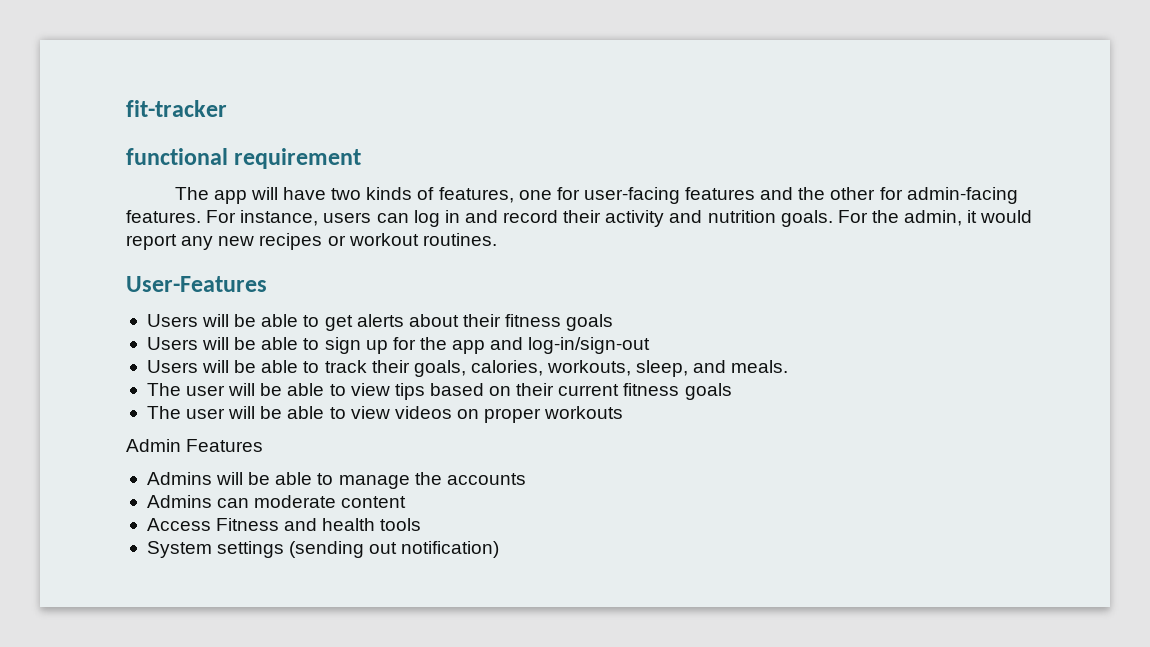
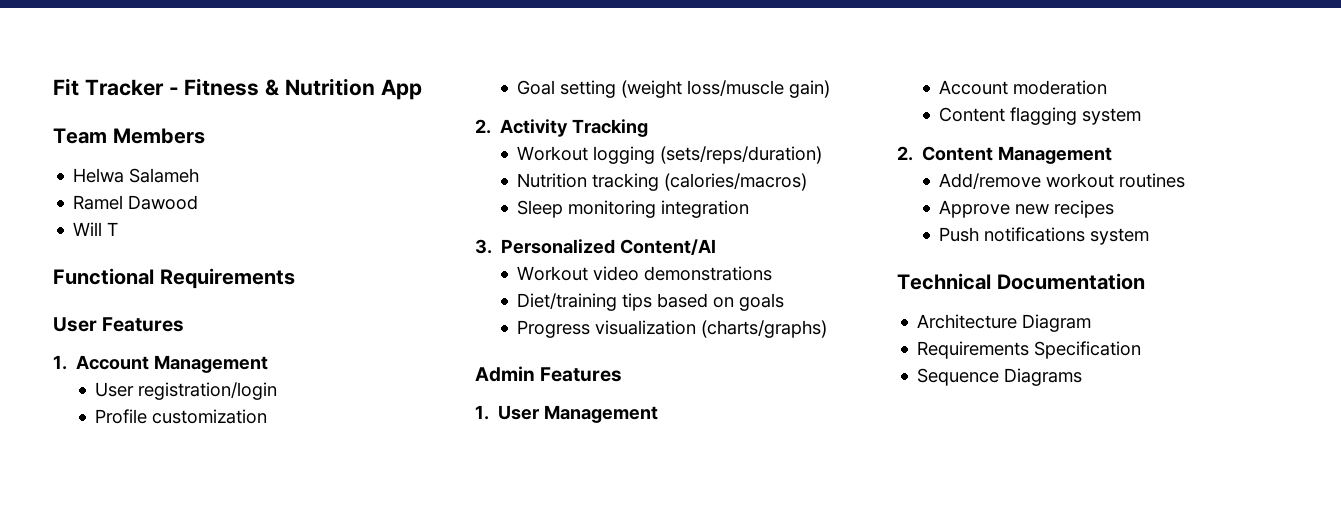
[126,100,227,117] [126,148,362,169] [174,187,1018,204] [126,210,1033,227] [126,233,497,250] [126,276,267,292] [146,314,614,331] [146,337,651,354] [146,360,789,377] [146,383,732,400] [146,406,624,423] [126,439,264,452] [146,472,526,489] [146,495,407,508] [146,518,422,531] [146,541,500,558] fit-tracker // functional requirement // The app will have two kinds of features, one for user-facing features and the other for admin-facing features. For instance, users can log in and record their activity and nutrition goals. For the admin, it would report any new recipes or workout routines. // User-Features // Users will be able to get alerts about their fitness goals // Users will be able to sign up for the app and log-in/sign-out // Users will be able to track their goals, calories, workouts, sleep, and meals. // The user will be able to view tips based on their current fitness goals // The user will be able to view videos on proper workouts // Admin Features // Admins will be able to manage the accounts // Admins can moderate content // Access Fitness and health tools // System settings (sending out notification) -> [53,78,422,100] [53,128,205,144] [73,168,200,183] [73,195,199,210] [73,222,119,236] [53,268,295,289] [53,317,185,332] [53,355,269,373] [95,382,278,400] [95,409,268,424] [517,80,831,98] [475,119,649,137] [517,146,823,164] [517,173,808,191] [517,200,750,218] [475,239,717,255] [517,266,773,281] [517,293,785,311] [517,320,828,338] [475,366,623,382] [475,405,659,423] [939,80,1108,95] [939,107,1142,125] [897,146,1113,164] [939,173,1186,189] [939,200,1115,218] [939,227,1150,245] [897,273,1145,290] [917,314,1092,332] [917,341,1142,359] [917,368,1083,386] Fit Tracker - Fitness & Nutrition App // Team Members // Helwa Salameh // Ramel Dawood // Will T // Functional Requirements // User Features // 1. Account Management // User registration/login // Profile customization // Goal setting (weight loss/muscle gain) // 2. Activity Tracking // Workout logging (sets/reps/duration) // Nutrition tracking (calories/macros) // Sleep monitoring integration // 3. Personalized Content/AI // Workout video demonstrations // Diet/training tips based on goals // Progress visualization (charts/graphs) // Admin Features // 1. User Management // Account moderation // Content flagging system // 2. Content Management // Add/remove workout routines // Approve new recipes // Push notifications system // Technical Documentation // Architecture Diagram // Requirements Specification // Sequence Diagrams

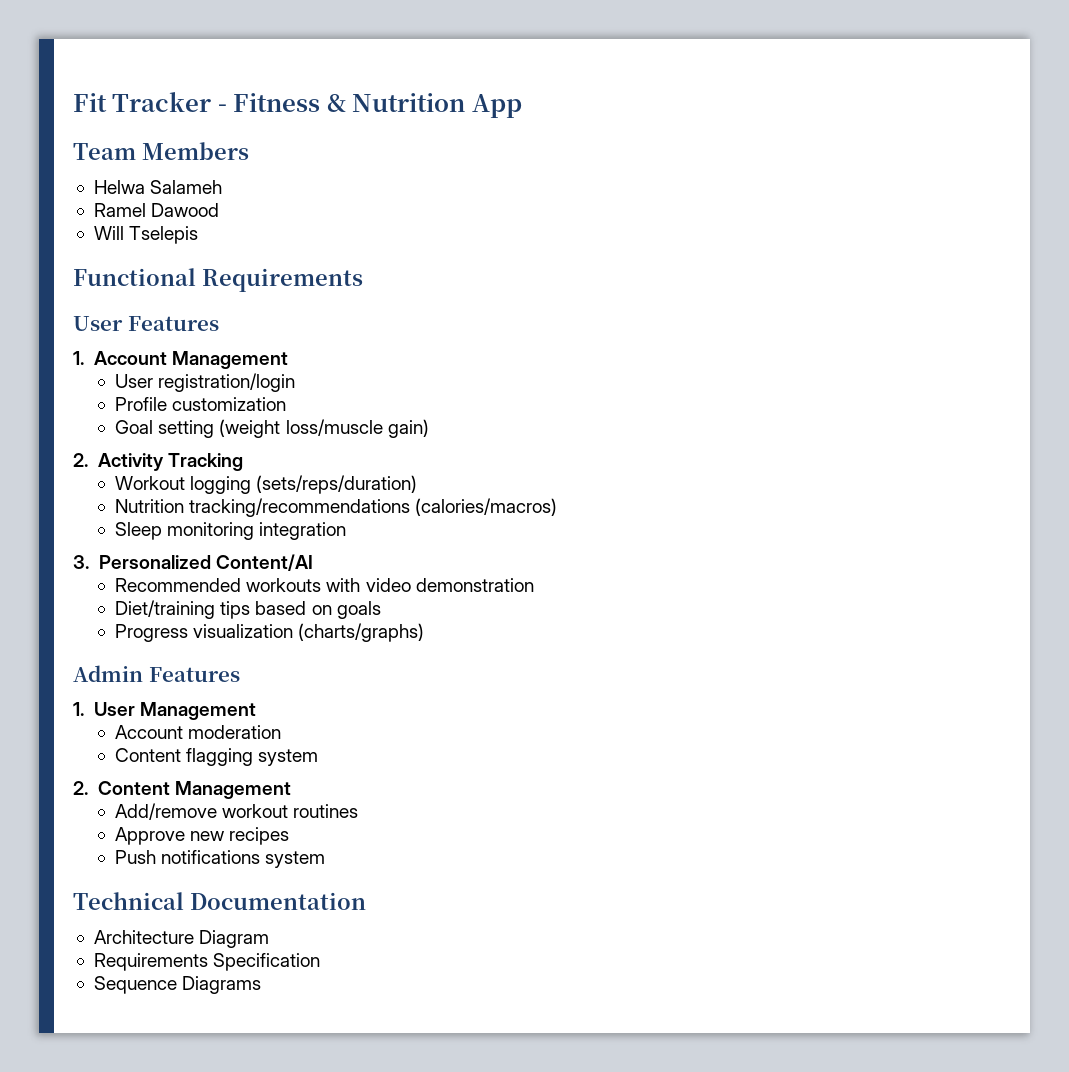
[107,222,119,236] T -> [129,226,199,244] Tselepis
[592,173,660,191] tracking -> [189,498,411,517] tracking/recommendations
[517,266,773,281] Workout video demonstrations -> [115,578,534,592] Recommended workouts with video demonstration

